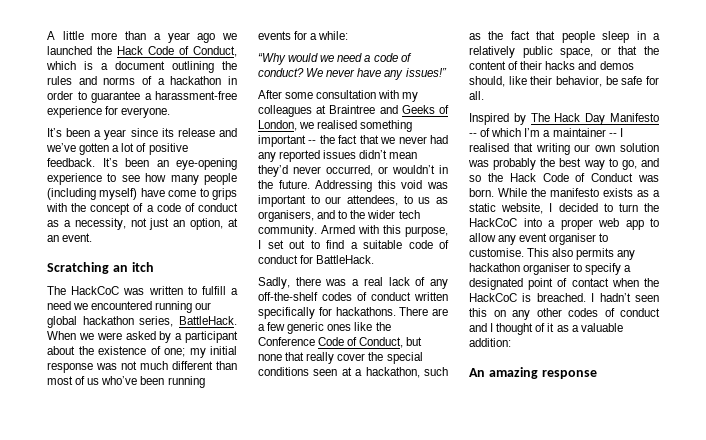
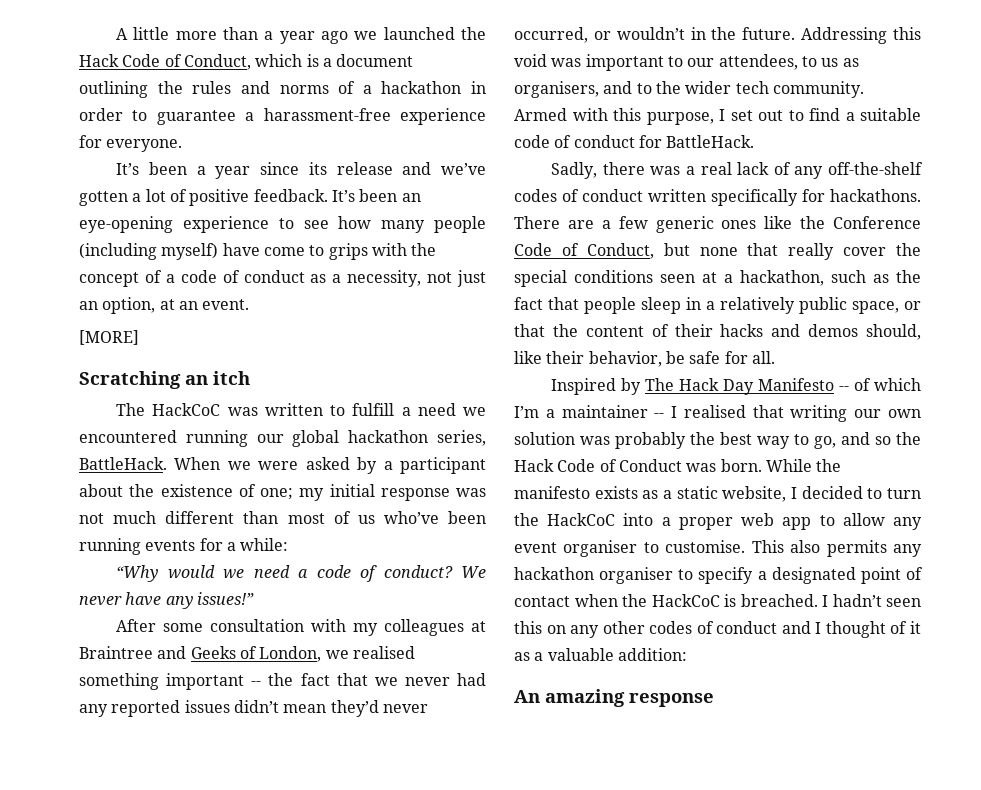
(93, 237) none -> [79,330,139,345] // [MORE]

